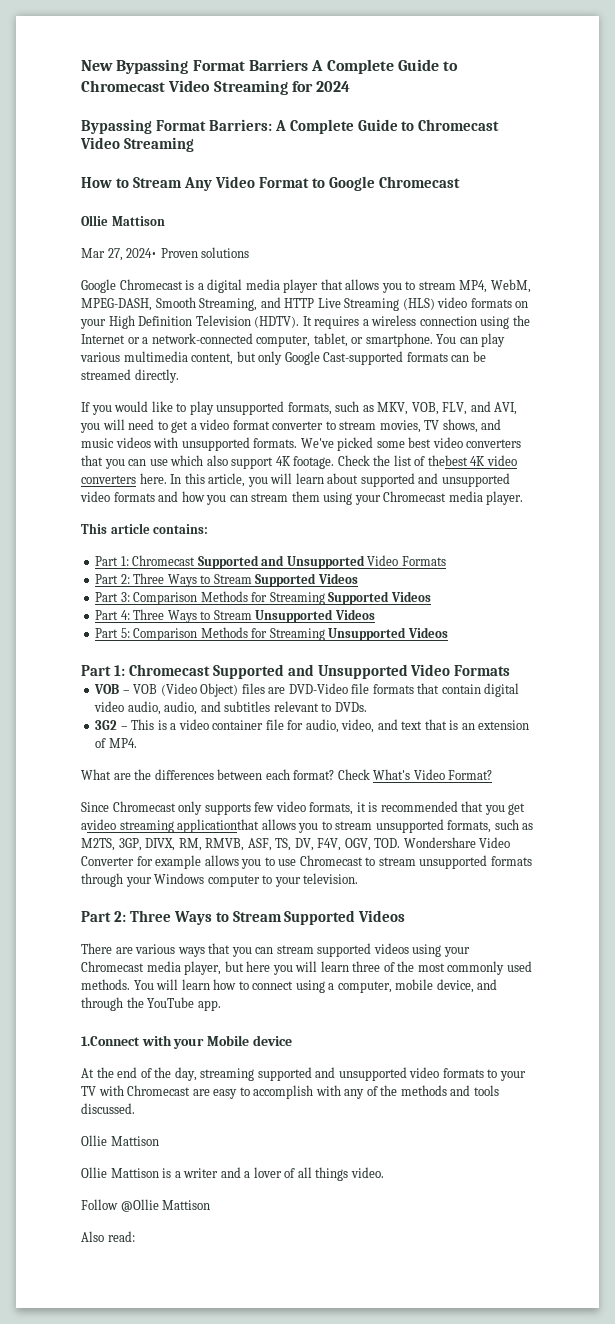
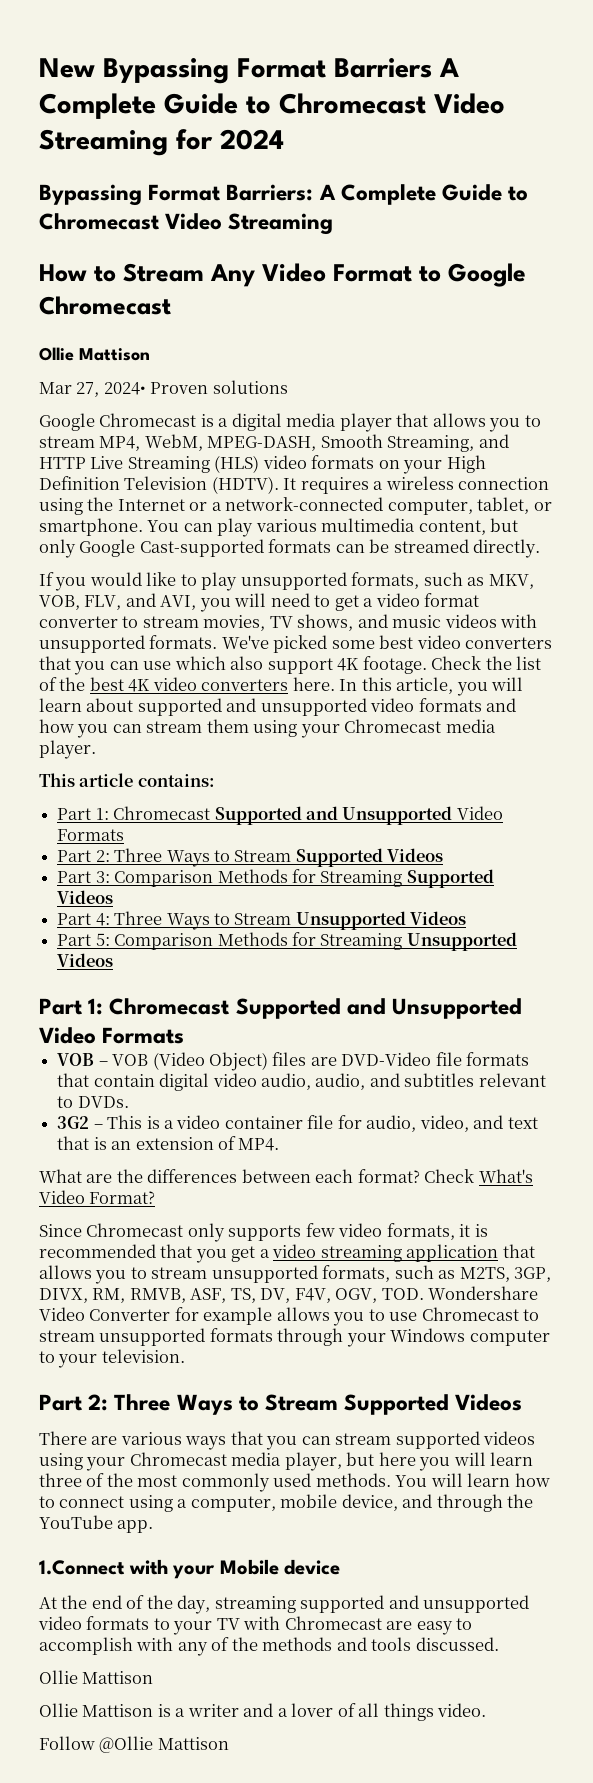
[427,455,468,466] thebest -> [59,677,124,691] the best
[81,819,260,833] avideo streaming applicationthat -> [259,1244,535,1262] a video streaming application that
[81,1231,135,1242] // Also read: -> (229, 1743) none

